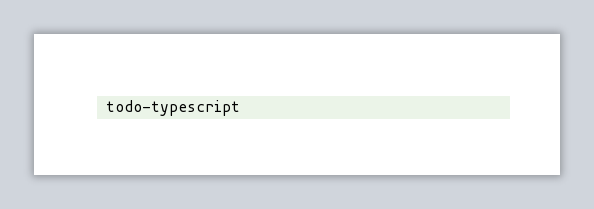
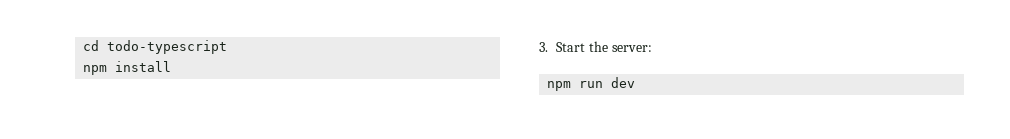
(105, 108) none -> [83,40,100,51] cd
(240, 108) none -> [83,61,172,75] [539,41,652,52] [547,77,636,91] // npm install // 3. Start the server: // npm run dev

